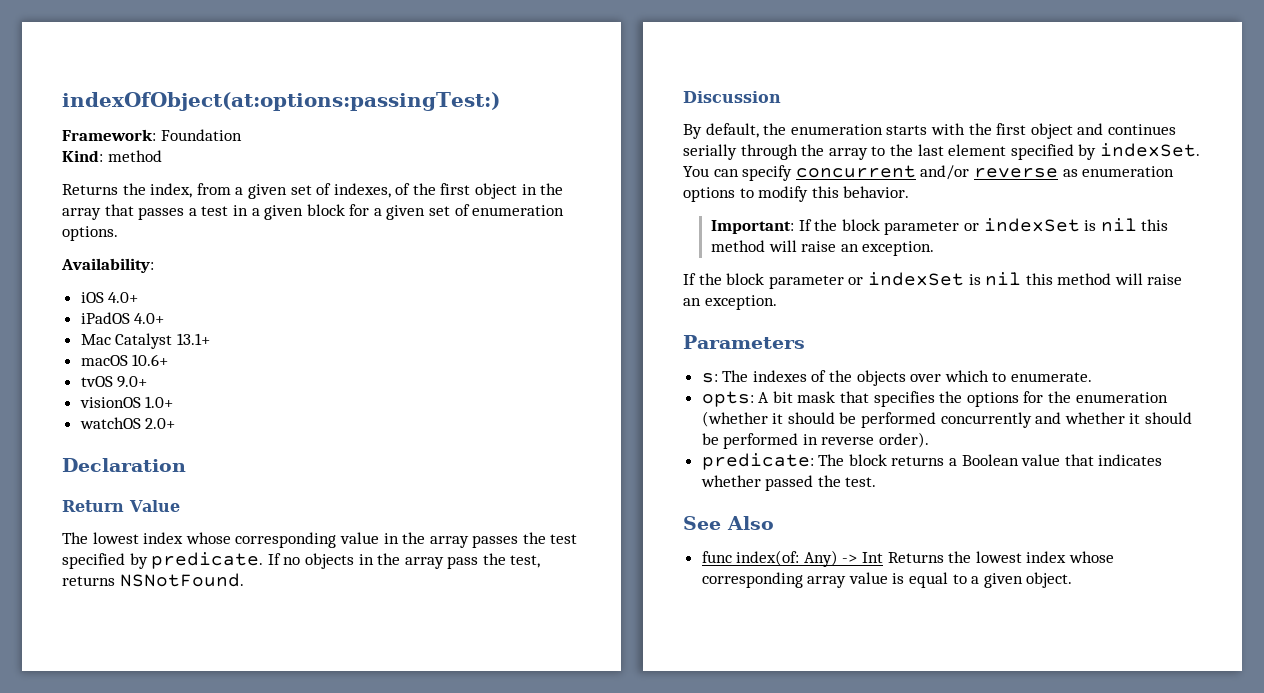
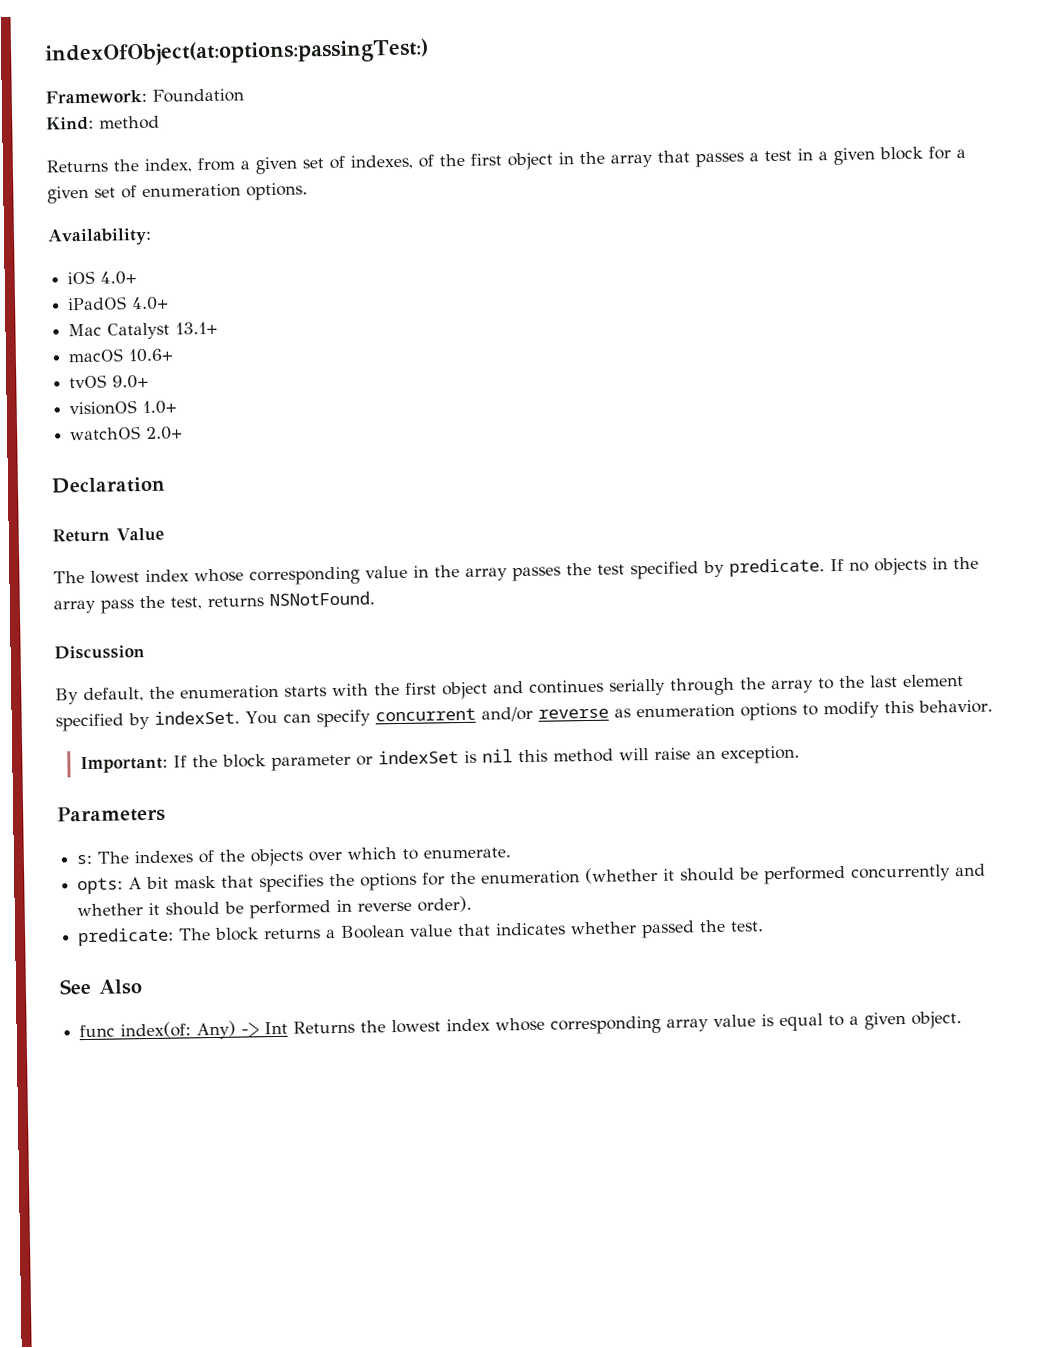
[683,272,1183,289] [683,295,777,310] // If the block parameter or indexSet is nil this method will raise an exception. -> (800, 754) none

